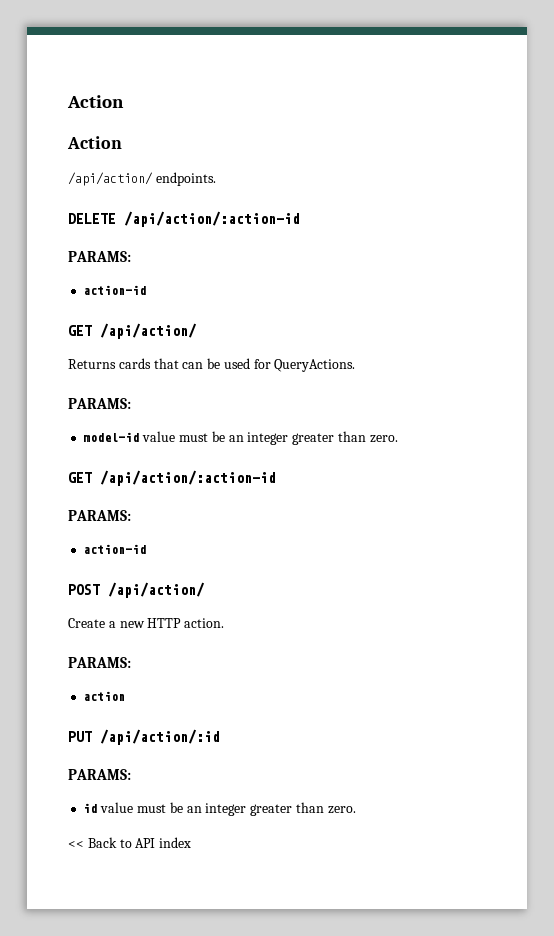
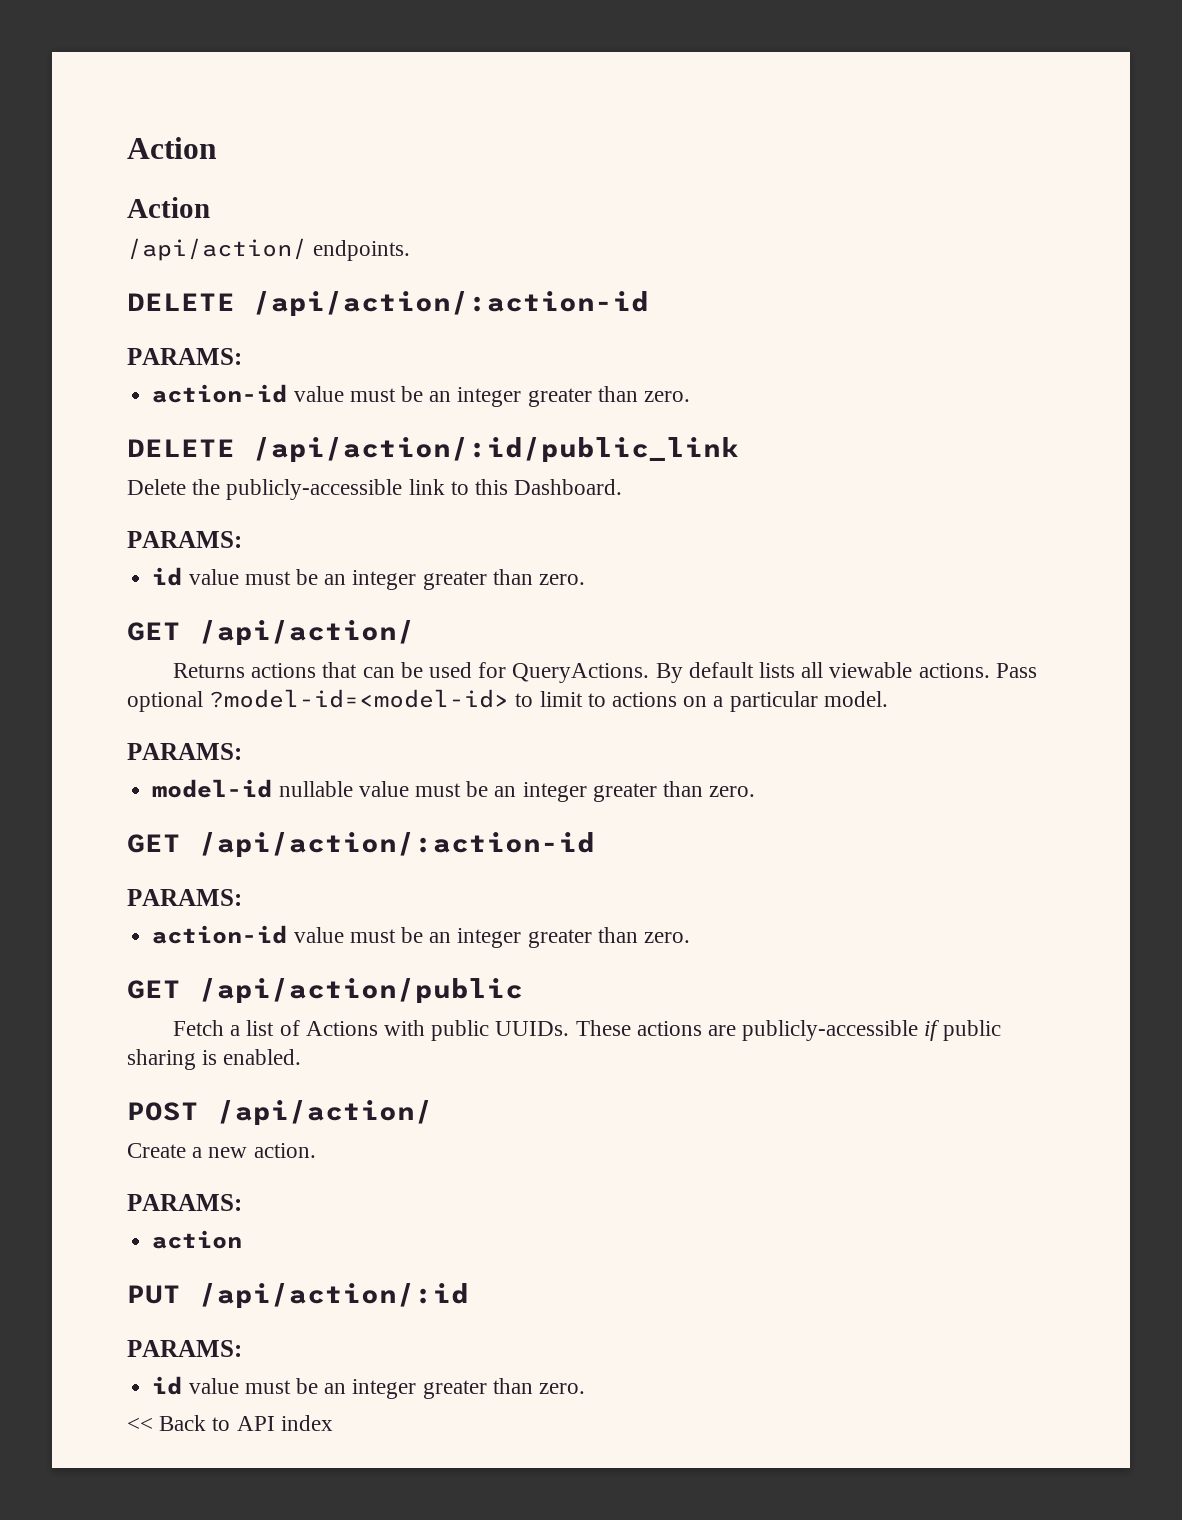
(147, 290) none -> [293,386,690,407] [127,437,739,462] [127,479,623,500] [127,531,242,548] [152,567,585,590] value must be an integer greater than zero. // DELETE /api/action/:id/public_link // Delete the publicly-accessible link to this Dashboard. // PARAMS: // id value must be an integer greater than zero.
[118,358,151,369] cards -> [251,663,317,678] actions
(356, 365) none -> [655,662,1037,683] [127,689,888,712] By default lists all viewable actions. Pass optional ?model-id=<model-id> to limit to actions on a particular model.
(140, 437) none -> [278,781,353,797] nullable
(147, 549) none -> [293,927,690,948] [127,978,523,1003] [172,1020,1001,1041] [127,1049,302,1070] value must be an integer greater than zero. // GET /api/action/public // Fetch a list of Actions with public UUIDs. These actions are publicly-accessible if public sharing is enabled.
[147,618,182,628] HTTP -> (248, 1152) none

